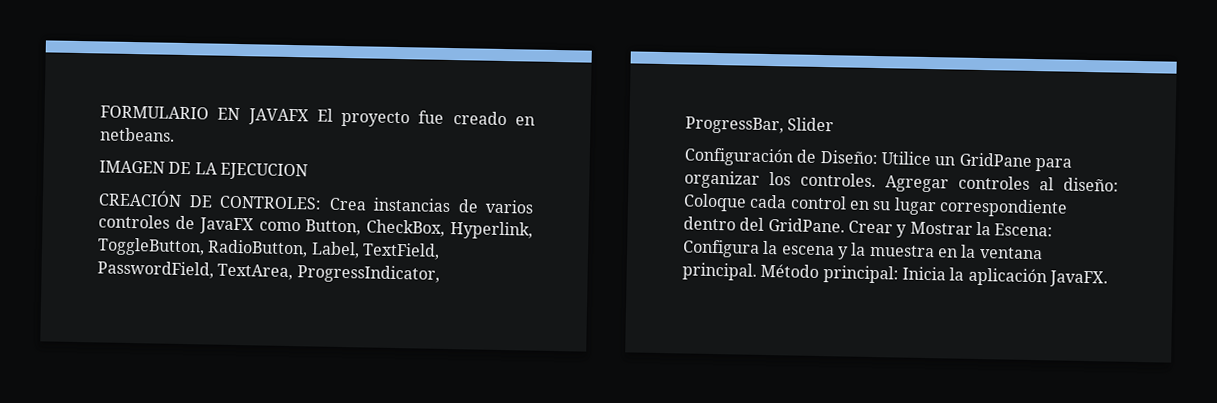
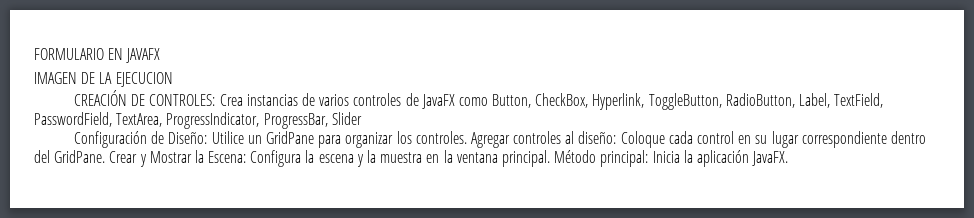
[316,108,535,128] [100,127,175,142] El proyecto fue creado en netbeans. -> (161, 55) none

